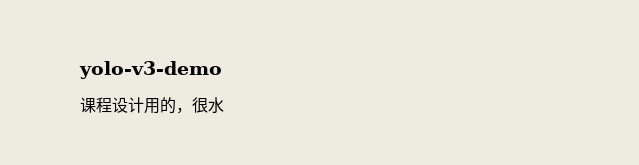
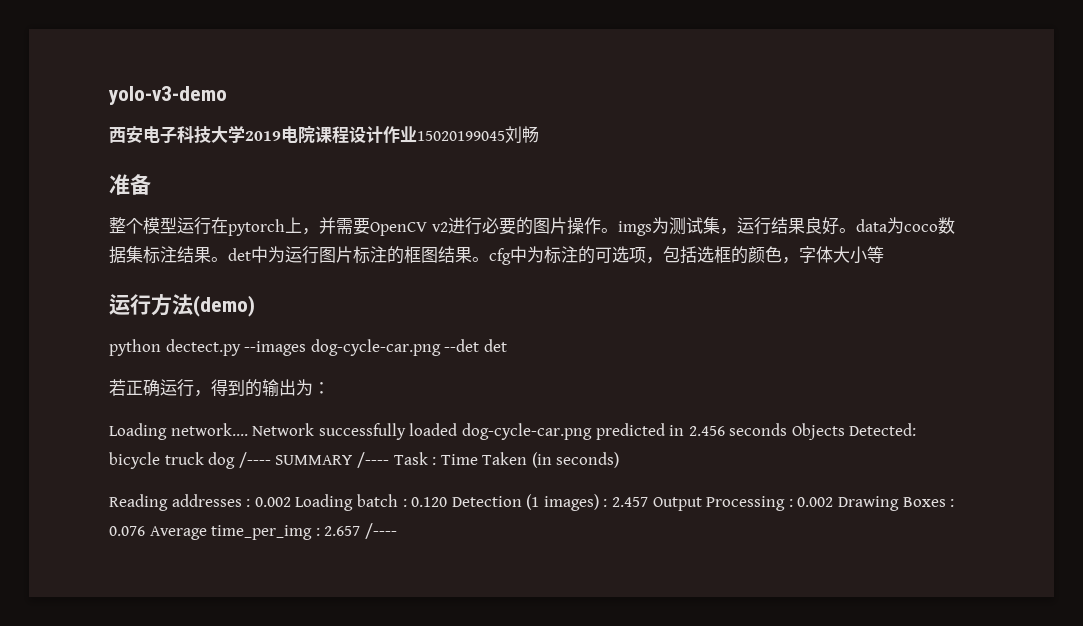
[80,97,224,114] 课程设计用的，很水 -> [109,125,539,144] [109,174,151,195] [109,217,955,236] [109,246,884,265] [109,294,255,317] [109,339,507,356] [109,379,330,397] [109,423,917,440] [109,452,620,469] [109,494,955,511] [109,523,397,540] 西安电子科技大学2019电院课程设计作业15020199045刘畅 // 准备 // 整个模型运行在pytorch上，并需要OpenCV v2进行必要的图片操作。imgs为测试集，运行结果良好。data为coco数据集标注结果。det中为运行图片标注的框图结果。cfg中为标注的可选项，包括选框的颜色，字体大小等 // 运行方法(demo) // python dectect.py --images dog-cycle-car.png --det det // 若正确运行，得到的输出为： // Loading network.... Network successfully loaded dog-cycle-car.png predicted in 2.456 seconds Objects Detected: bicycle truck dog /---- SUMMARY /---- Task : Time Taken (in seconds) // Reading addresses : 0.002 Loading batch : 0.120 Detection (1 images) : 2.457 Output Processing : 0.002 Drawing Boxes : 0.076 Average time_per_img : 2.657 /----

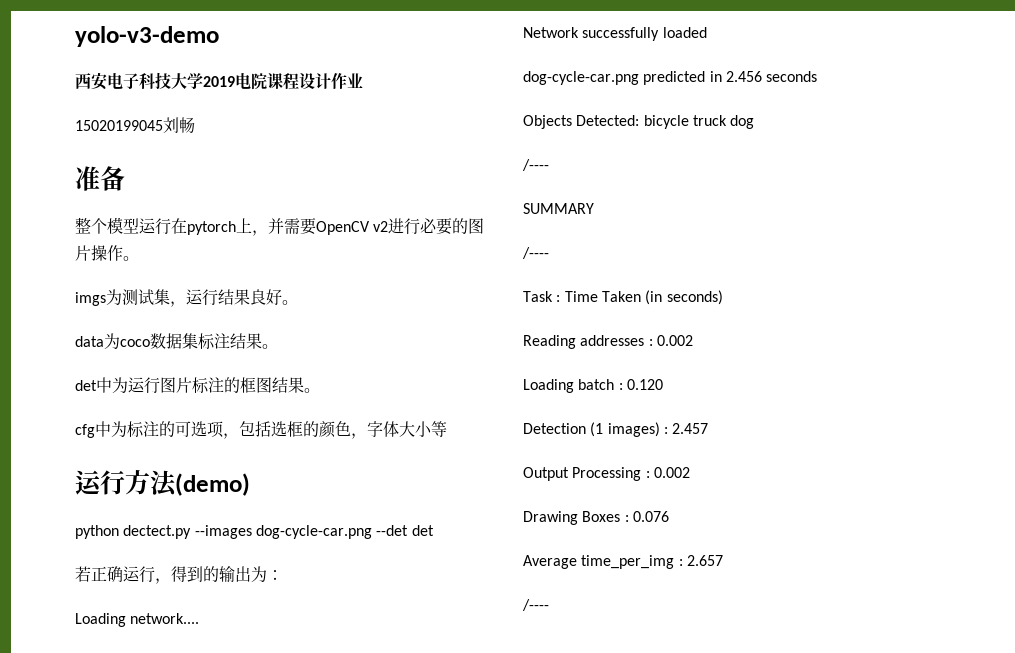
(417, 134) none -> (363, 80) //
(618, 230) none -> (139, 258) //
(856, 230) none -> (298, 302) //
(228, 259) none -> (278, 346) //
(489, 259) none -> (320, 390) //
(248, 429) none -> (200, 618) //
(458, 429) none -> (707, 32) //
(788, 429) none -> (818, 76) //
[238,452,271,468] /---- -> [522,159,549,171] // /---- //
[356,452,389,468] /---- -> [522,247,549,259] // /---- //
(291, 502) none -> (693, 340) //
(448, 502) none -> (663, 384) //
(649, 502) none -> (709, 428) //
(834, 502) none -> (690, 472) //
(145, 531) none -> (669, 516) //
(361, 531) none -> (723, 560) //

